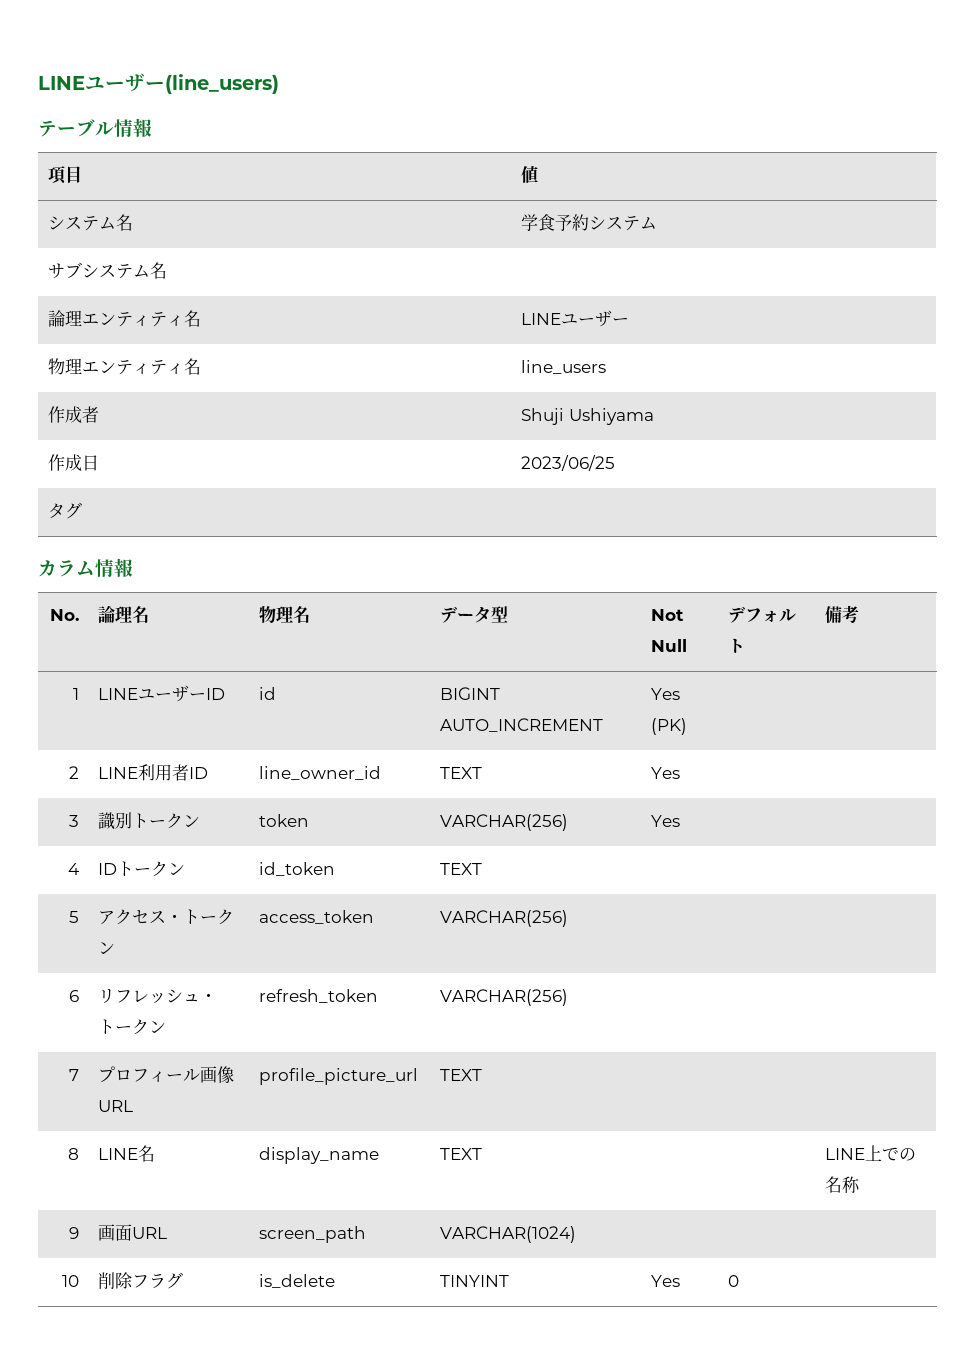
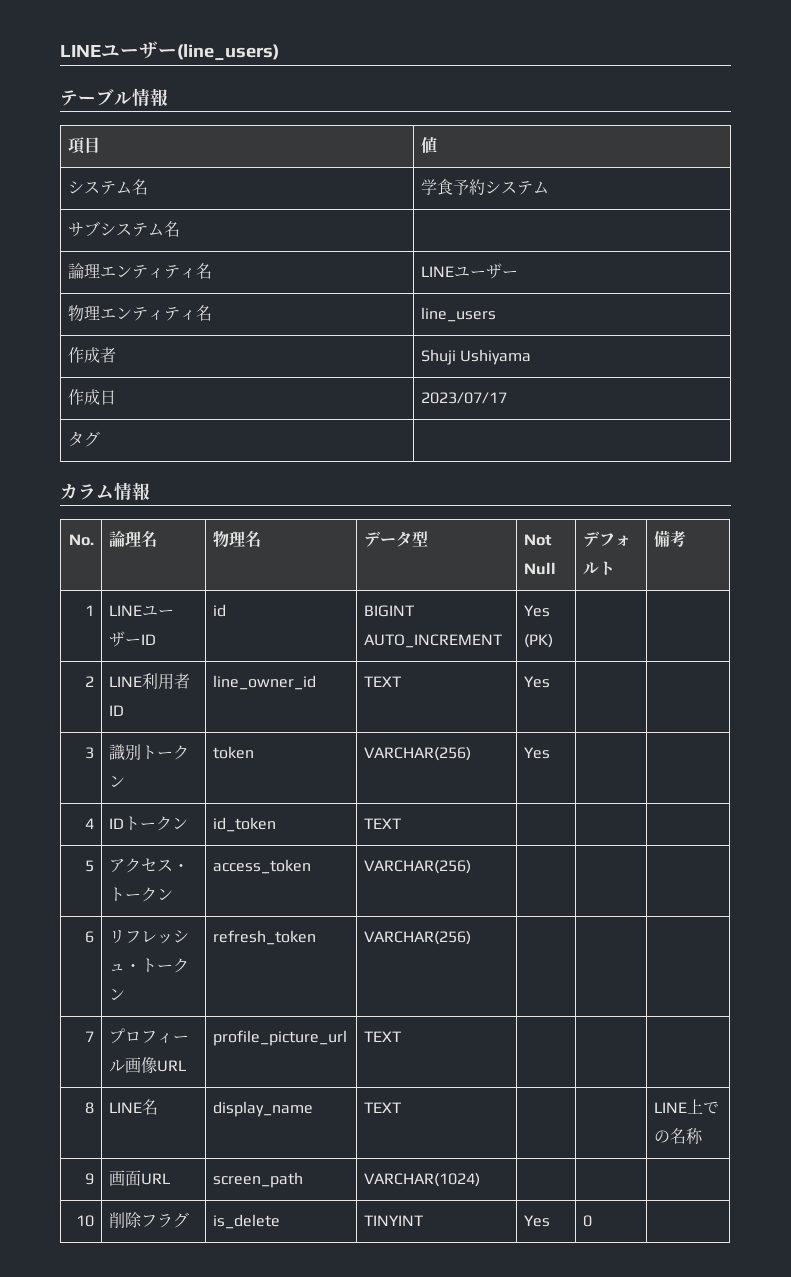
[521,455,616,471] 2023/06/25 -> [420,392,507,404] 2023/07/17

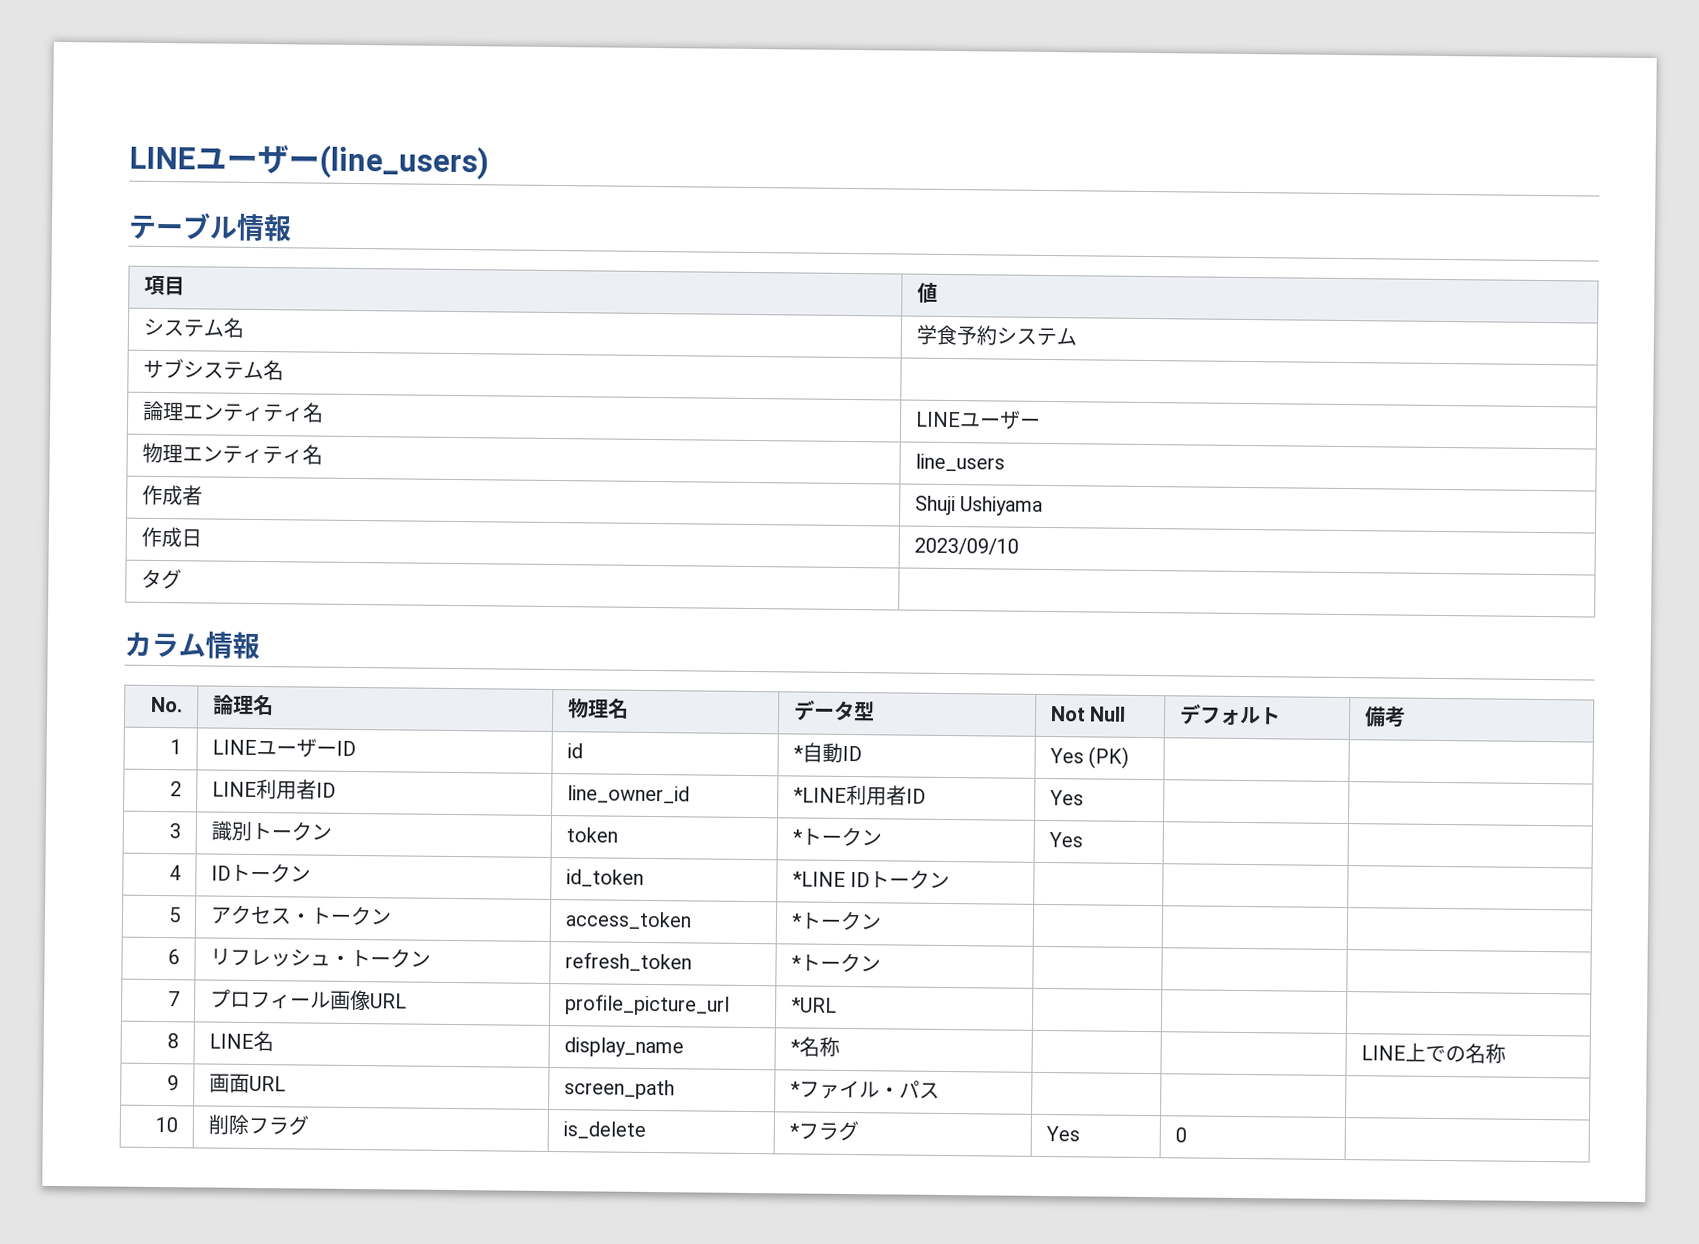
[420,392,507,404] 2023/07/17 -> [913,537,1019,555] 2023/09/10
[363,605,414,617] [363,634,502,648] BIGINT AUTO_INCREMENT -> [792,742,862,763] *自動ID
[363,676,401,687] TEXT -> [792,784,926,806] *LINE利用者ID
[363,747,471,761] VARCHAR(256) -> [791,826,882,847] *トークン
[363,818,401,829] TEXT -> [791,869,951,889] *LINE IDトークン
[363,860,471,874] VARCHAR(256) -> [790,910,882,931] *トークン
[363,931,471,945] VARCHAR(256) -> [790,952,881,973] *トークン
[363,1031,401,1042] TEXT -> [790,997,837,1013] *URL
[363,1102,401,1113] TEXT -> [789,1036,840,1057] *名称
[363,1173,480,1187] VARCHAR(1024) -> [789,1080,940,1099] *ファイル・パス
[363,1215,423,1226] TINYINT -> [788,1120,859,1142] *フラグ

